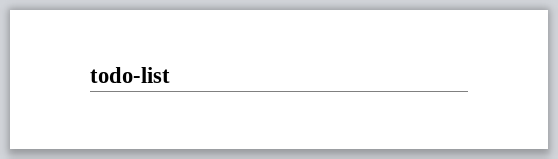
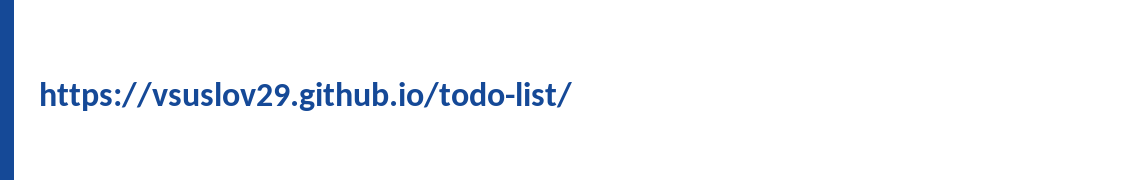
[90,67,170,83] todo-list -> [39,82,572,111] https://vsuslov29.github.io/todo-list/

